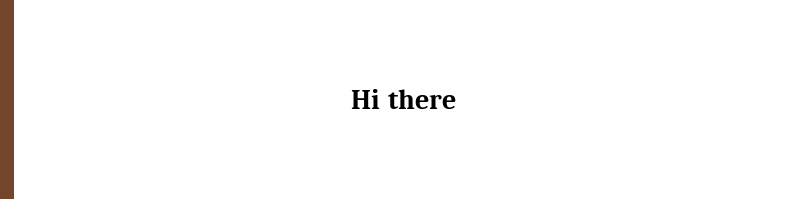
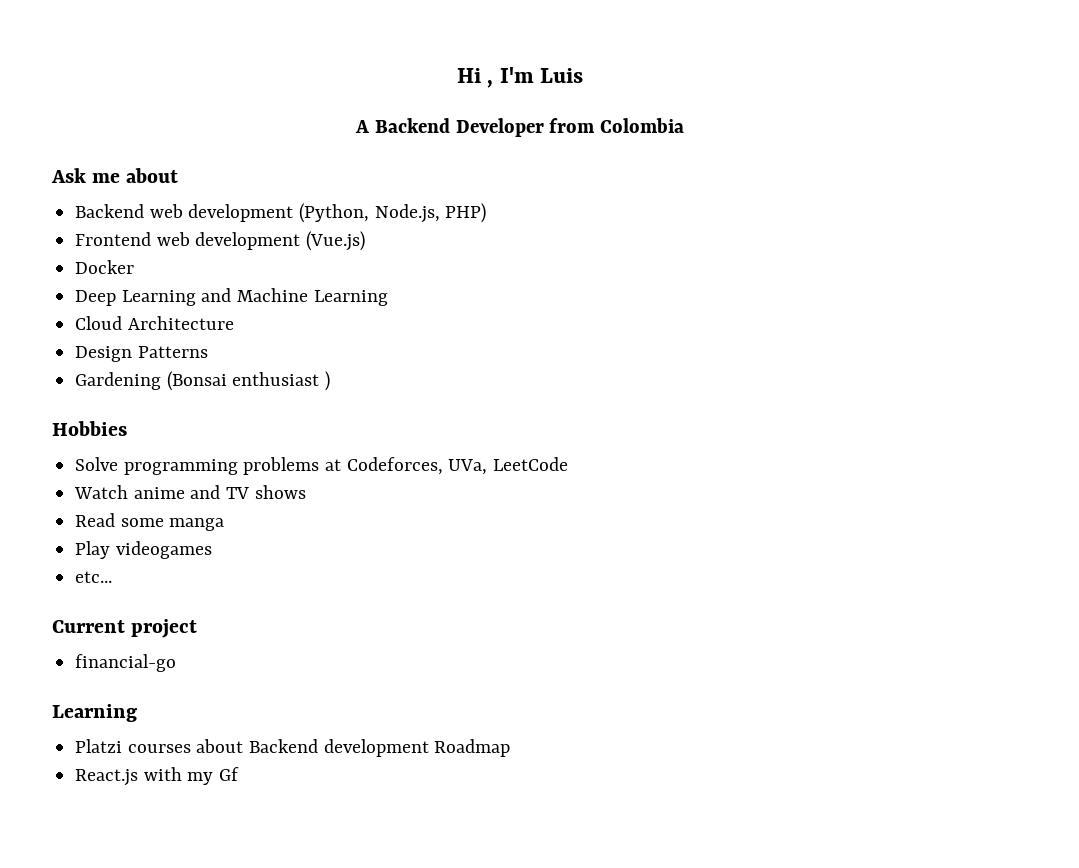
[387,89,456,109] there -> [487,67,584,88] [354,118,685,137] [51,168,179,183] [75,203,487,223] [75,231,366,251] [75,260,135,274] [75,288,388,306] [75,316,234,330] [75,346,208,362] [75,371,331,391] [52,421,127,436] [75,457,569,475] [74,485,306,499] [75,513,225,531] [75,541,212,559] [75,571,113,583] [52,619,198,638] [75,654,177,672] [52,704,137,722] [75,739,511,757] [75,767,240,786] , I'm Luis // A Backend Developer from Colombia // Ask me about // Backend web development (Python, Node.js, PHP) // Frontend web development (Vue.js) // Docker // Deep Learning and Machine Learning // Cloud Architecture // Design Patterns // Gardening (Bonsai enthusiast ) // Hobbies // Solve programming problems at Codeforces, UVa, LeetCode // Watch anime and TV shows // Read some manga // Play videogames // etc... // Current project // financial-go // Learning // Platzi courses about Backend development Roadmap // React.js with my Gf

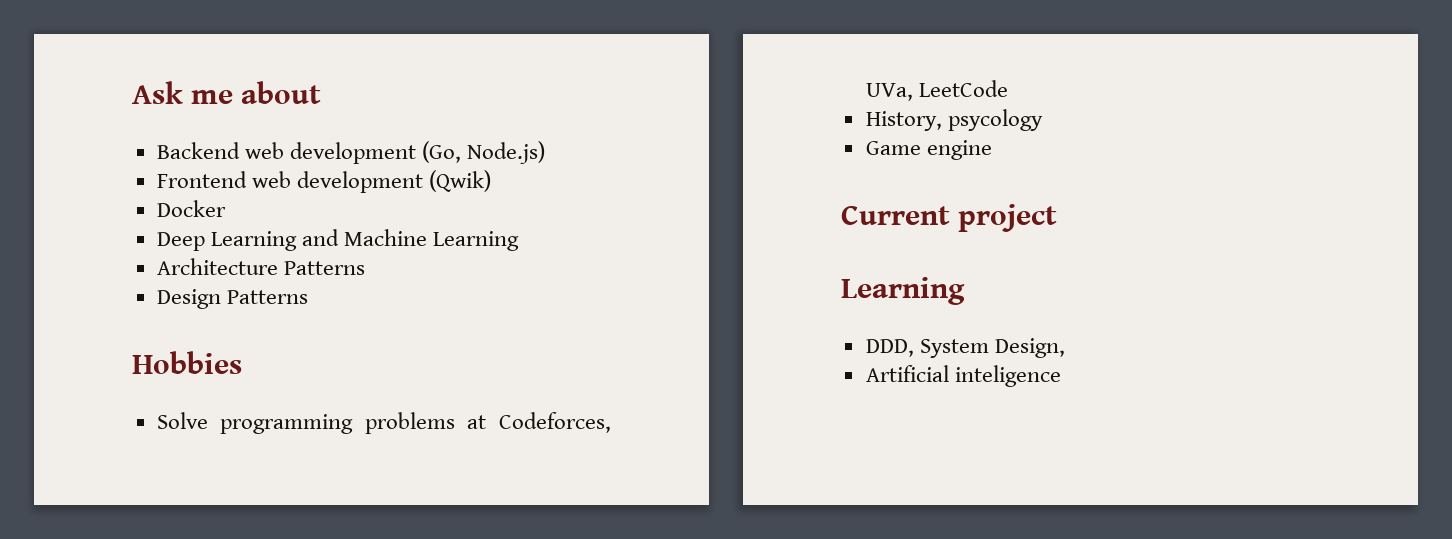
[456,67,584,88] [354,118,685,137] Hi , I'm Luis // A Backend Developer from Colombia // -> (132, 92) none
[299,203,487,223] (Python, Node.js, PHP) -> [421,141,546,164] (Go, Node.js)
[306,231,366,251] (Vue.js) -> [428,170,491,192] (Qwik)
[75,316,123,330] Cloud -> (520, 241) none
(234, 323) none -> [283,261,365,275] Patterns
[75,371,331,391] // Gardening (Bonsai enthusiast ) -> (308, 297) none
[74,485,306,499] [75,513,225,531] [75,541,212,559] [75,571,113,583] Watch anime and TV shows // Read some manga // Play videogames // etc... -> [865,109,1043,131] [865,140,992,160] History, psycology // Game engine
[75,654,177,672] [52,704,137,722] [75,739,511,757] [75,767,240,786] // financial-go // Learning // Platzi courses about Backend development Roadmap // React.js with my Gf -> [841,277,965,305] [865,338,1065,358] [865,365,1061,387] // Learning // DDD, System Design, // Artificial inteligence

